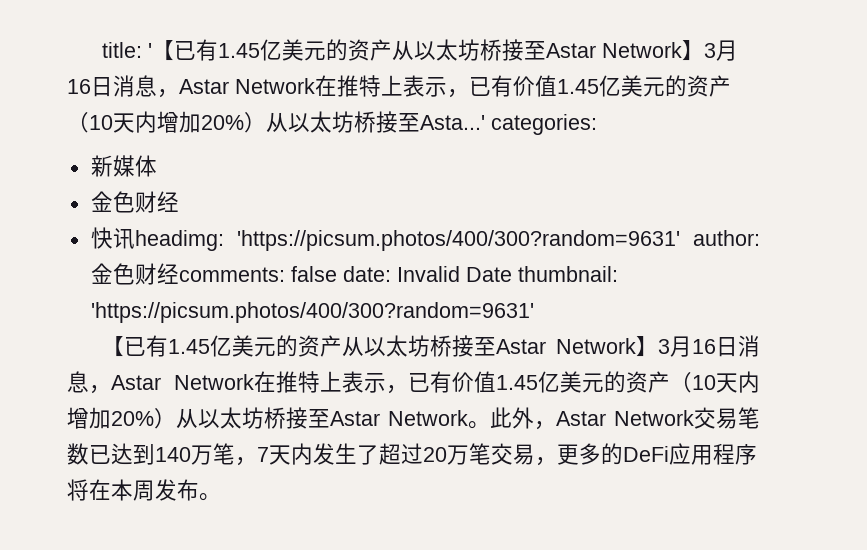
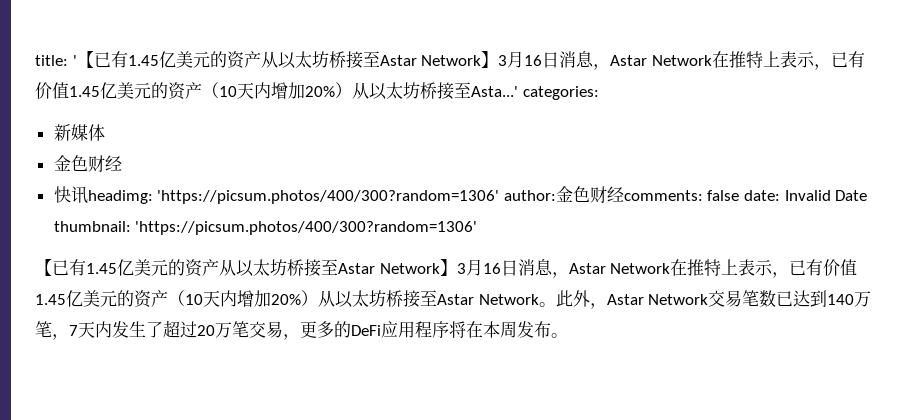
[236,230,680,251] 'https://picsum.photos/400/300?random=9631' -> [157,190,500,204] 'https://picsum.photos/400/300?random=1306'
[90,302,534,323] 'https://picsum.photos/400/300?random=9631' -> [135,221,478,235] 'https://picsum.photos/400/300?random=1306'

